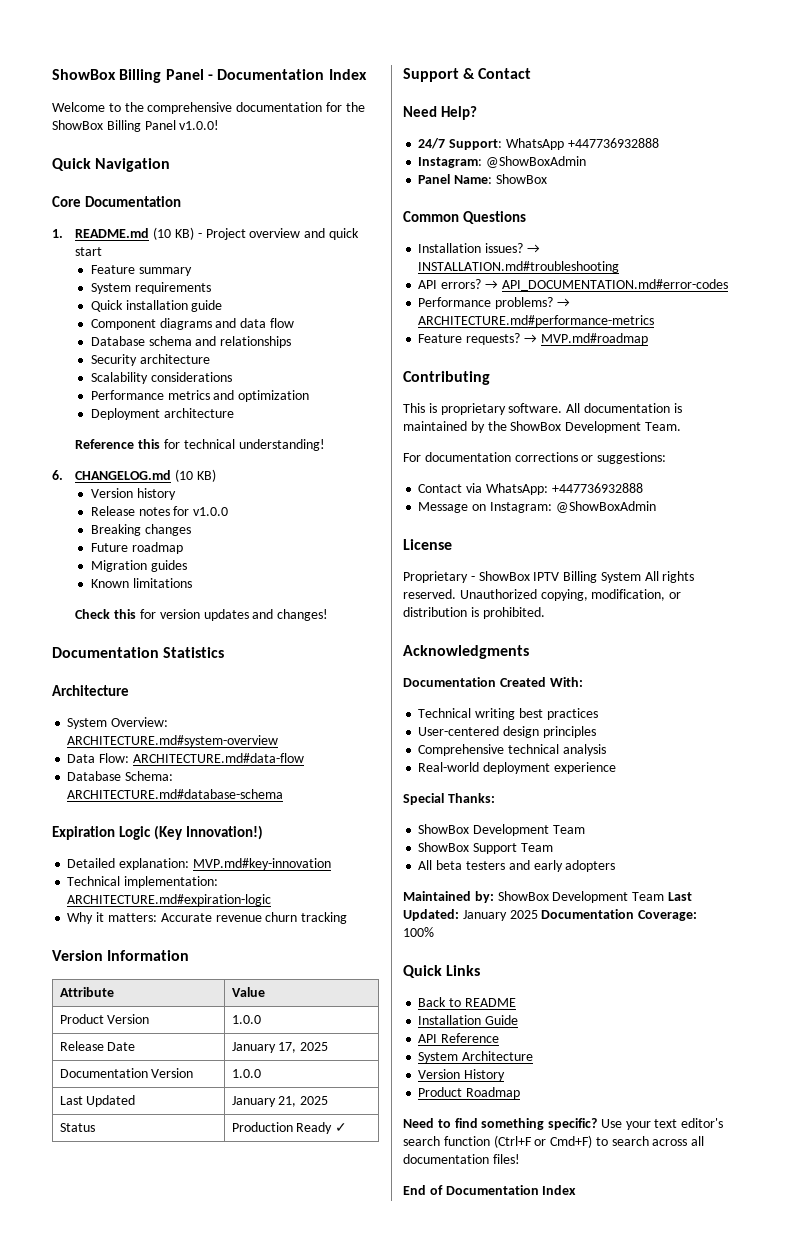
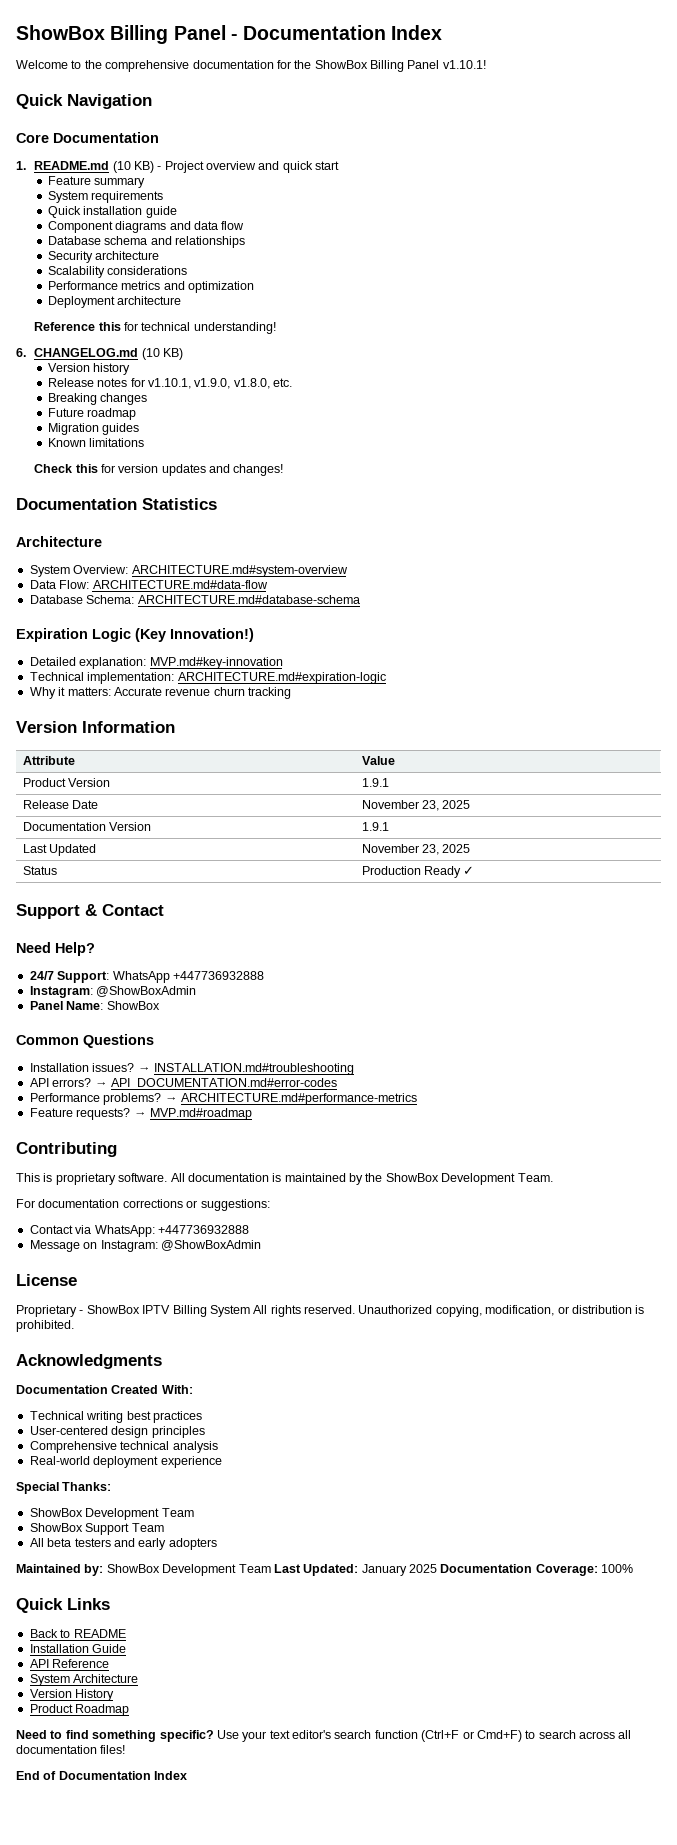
[179,120,220,130] v1.0.0! -> [442,60,486,69] v1.10.1!
[193,507,229,516] v1.0.0 -> [148,378,293,389] v1.10.1, v1.9.0, v1.8.0, etc.
[231,1015,261,1024] 1.0.0 -> [361,778,389,787] 1.9.1
[231,1042,297,1053] January 17, -> [361,800,439,811] November 23,
[231,1069,261,1078] 1.0.0 -> [361,822,389,831] 1.9.1
[231,1096,297,1107] January 21, -> [361,844,439,855] November 23,

